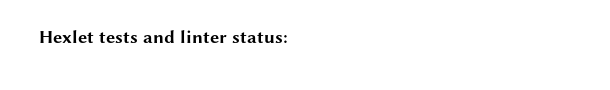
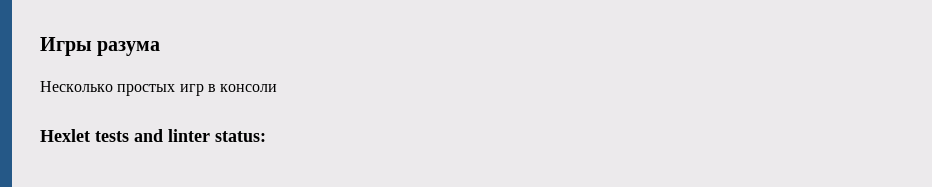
(39, 36) none -> [40,37,161,56] [40,81,278,96] Игры разума // Несколько простых игр в консоли //

